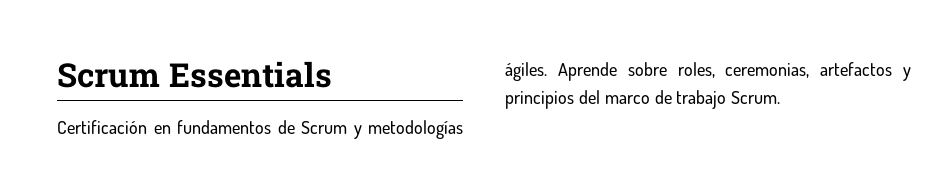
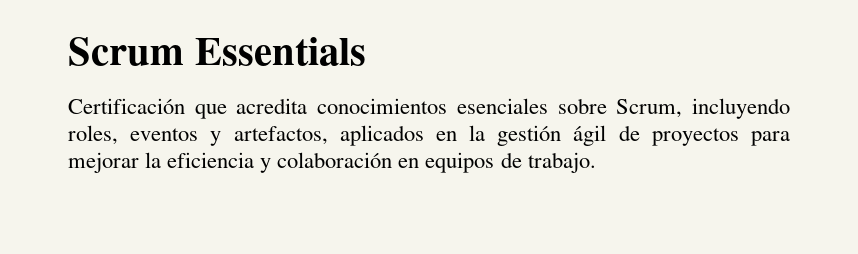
[153,120,463,139] [505,62,911,81] [505,90,781,109] en fundamentos de Scrum y metodologías ágiles. Aprende sobre roles, ceremonias, artefactos y principios del marco de trabajo Scrum. -> [194,98,790,119] [68,125,790,146] [68,152,596,173] que acredita conocimientos esenciales sobre Scrum, incluyendo roles, eventos y artefactos, aplicados en la gestión ágil de proyectos para mejorar la eficiencia y colaboración en equipos de trabajo.

